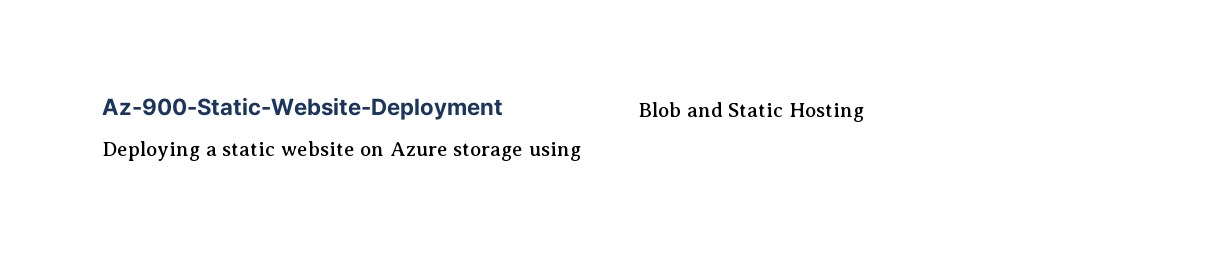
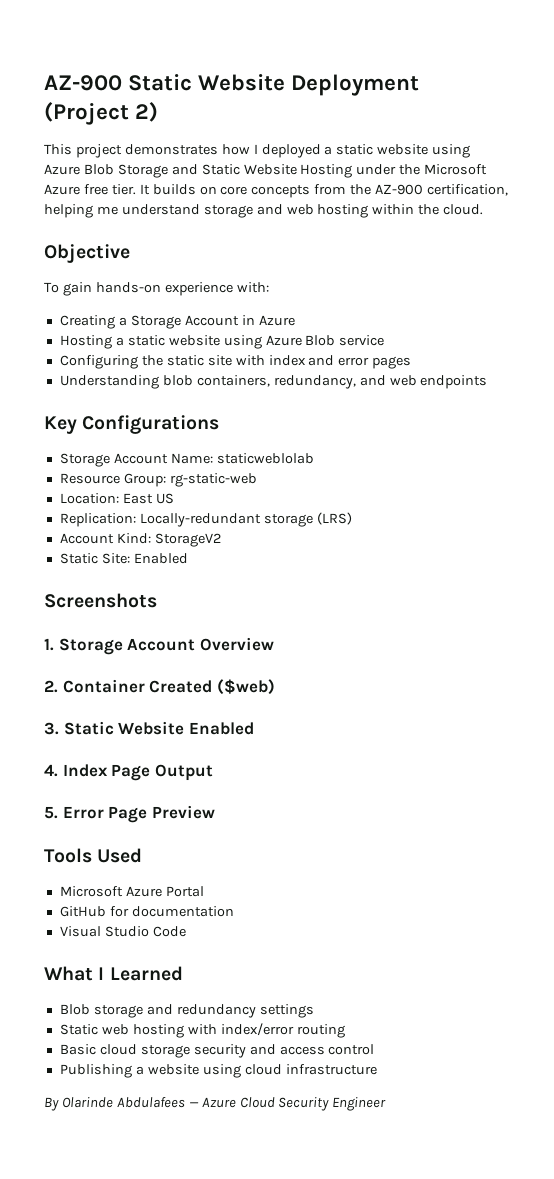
[102,97,503,120] [102,141,581,161] [639,102,864,122] Az-900-Static-Website-Deployment // Deploying a static website on Azure storage using Blob and Static Hosting -> [44,74,420,96] [44,102,159,125] [44,144,471,158] [44,164,488,178] [44,184,509,198] [44,204,484,218] [44,244,130,263] [44,282,269,296] [59,315,295,329] [59,335,385,349] [59,355,412,369] [59,375,488,389] [44,415,220,434] [59,453,314,467] [59,473,257,487] [59,493,174,504] [59,512,352,527] [59,533,221,547] [59,553,188,564] [44,593,157,608] [44,637,274,655] [44,679,275,695] [44,721,254,735] [44,764,213,781] [44,805,215,823] [44,848,143,863] [59,886,204,897] [59,906,234,917] [59,926,186,937] [44,966,183,981] [59,1004,314,1018] [59,1023,345,1038] [59,1044,375,1058] [59,1064,377,1078] [44,1097,387,1111] AZ-900 Static Website Deployment (Project 2) // This project demonstrates how I deployed a static website using Azure Blob Storage and Static Website Hosting under the Microsoft Azure free tier. It builds on core concepts from the AZ-900 certification, helping me understand storage and web hosting within the cloud. // Objective // To gain hands-on experience with: // Creating a Storage Account in Azure // Hosting a static website using Azure Blob service // Configuring the static site with index and error pages // Understanding blob containers, redundancy, and web endpoints // Key Configurations // Storage Account Name: staticweblolab // Resource Group: rg-static-web // Location: East US // Replication: Locally-redundant storage (LRS) // Account Kind: StorageV2 // Static Site: Enabled // Screenshots // 1. Storage Account Overview // 2. Container Created ($web) // 3. Static Website Enabled // 4. Index Page Output // 5. Error Page Preview // Tools Used // Microsoft Azure Portal // GitHub for documentation // Visual Studio Code // What I Learned // Blob storage and redundancy settings // Static web hosting with index/error routing // Basic cloud storage security and access control // Publishing a website using cloud infrastructure // By Olarinde Abdulafees — Azure Cloud Security Engineer

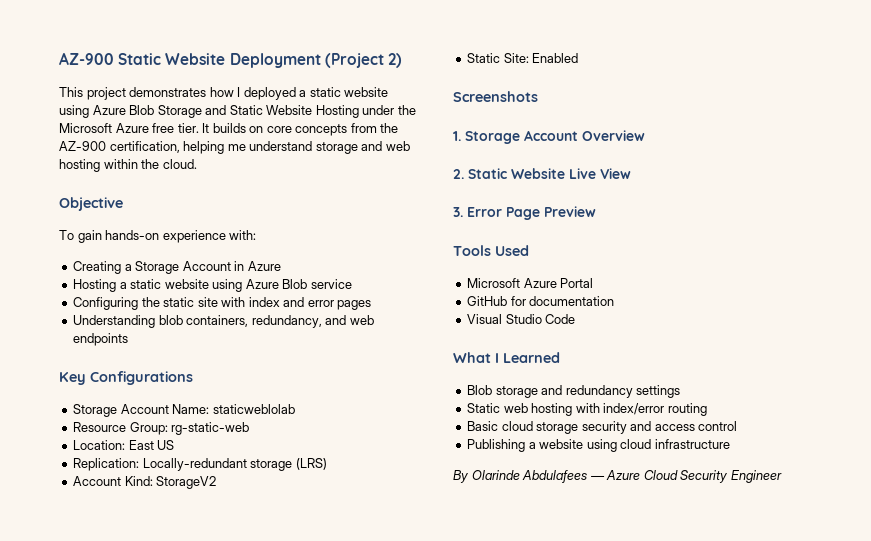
[62,679,275,695] [44,721,254,735] [44,764,213,781] [44,806,58,819] Container Created ($web) // 3. Static Website Enabled // 4. Index Page Output // 5. -> [468,168,631,179] [453,207,463,217] Static Website Live View // 3.

